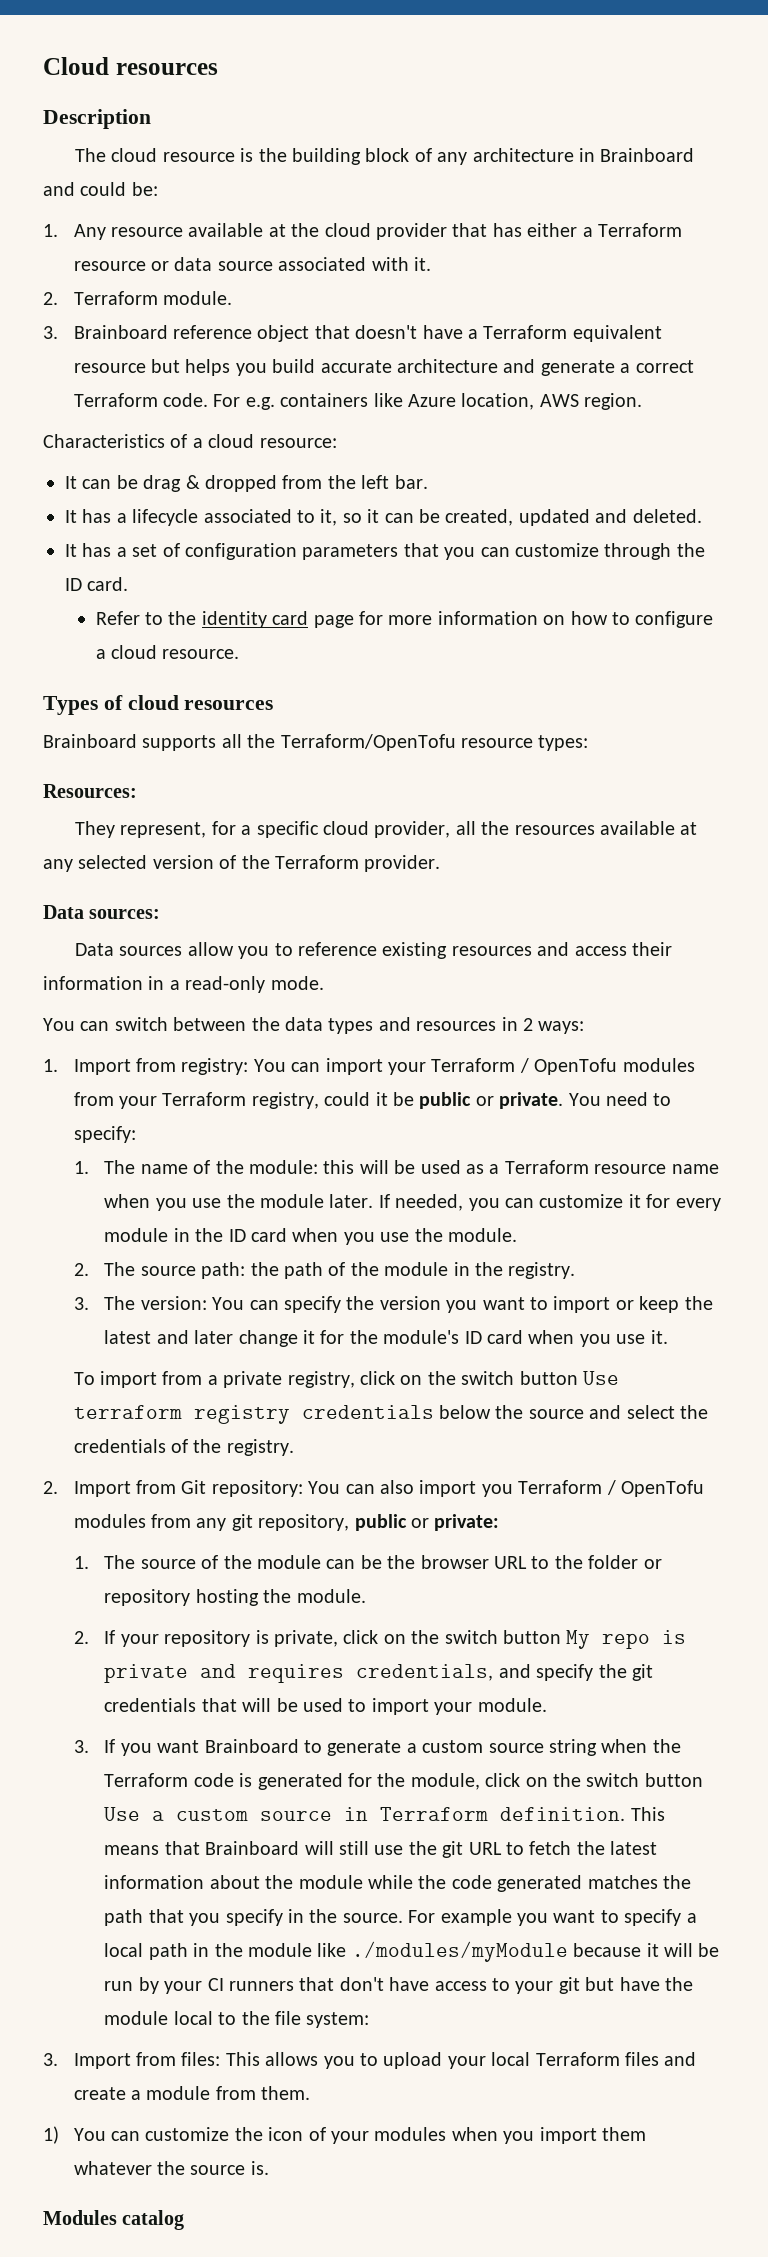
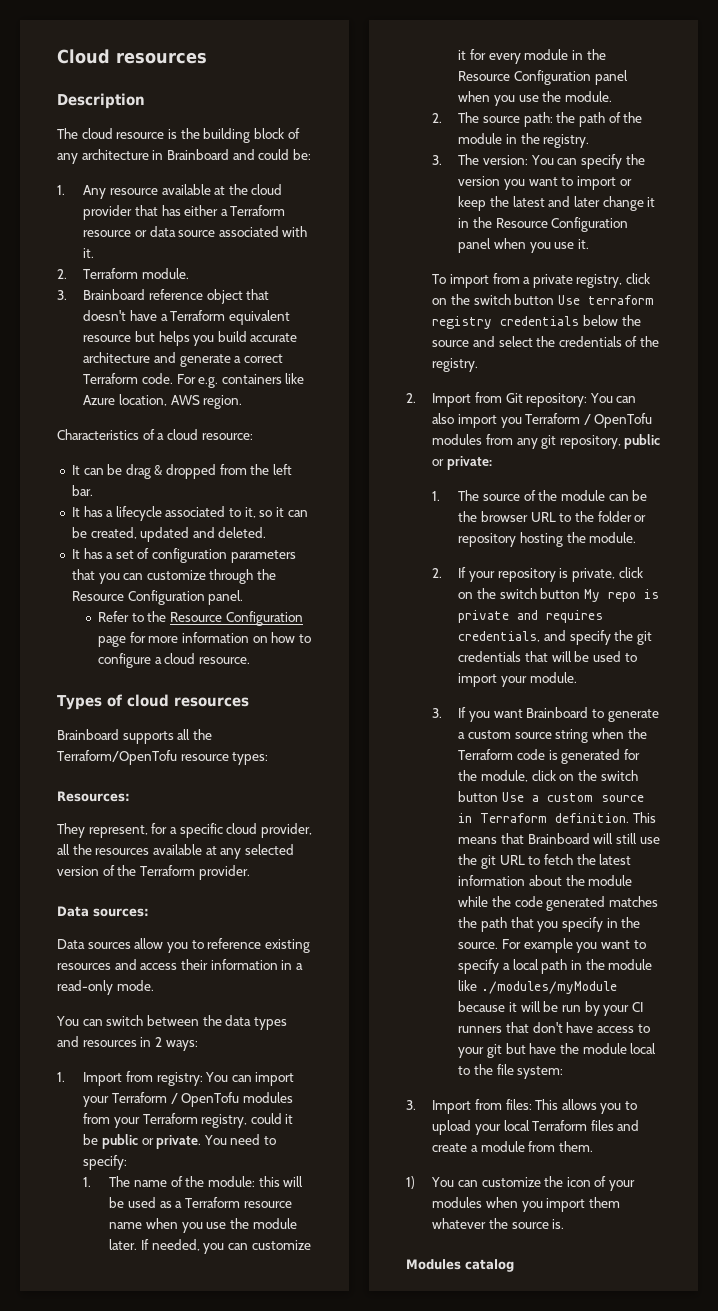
[65,577,129,591] ID card. -> [71,590,244,605] Resource Configuration panel.
[201,611,309,628] identity card -> [170,611,303,626] Resource Configuration
[228,1228,287,1242] ID card -> [458,70,628,85] Resource Configuration panel
[320,1330,523,1344] for the module's ID card -> [458,217,629,232] [458,238,492,253] in the Resource Configuration panel

